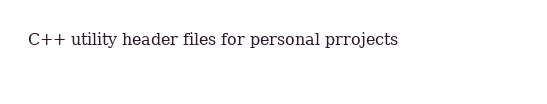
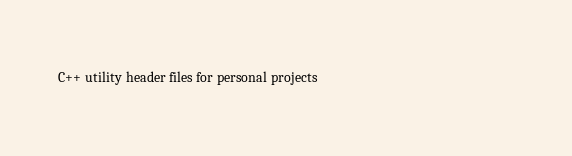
[325,32,398,48] prrojects -> [270,72,318,85] projects

